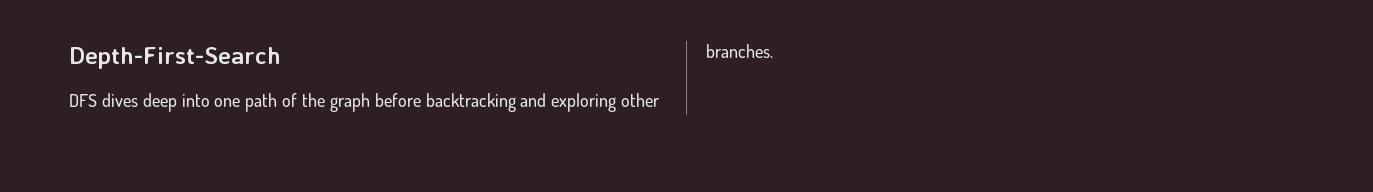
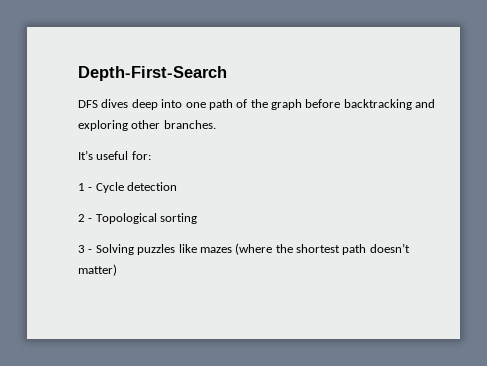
(773, 51) none -> [78,150,151,160] [78,182,178,193] [78,213,198,224] [78,243,410,255] [78,264,117,276] // It’s useful for: // 1 - Cycle detection // 2 - Topological sorting // 3 - Solving puzzles like mazes (where the shortest path doesn’t matter)

